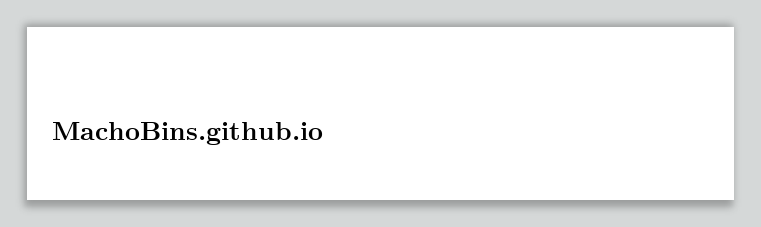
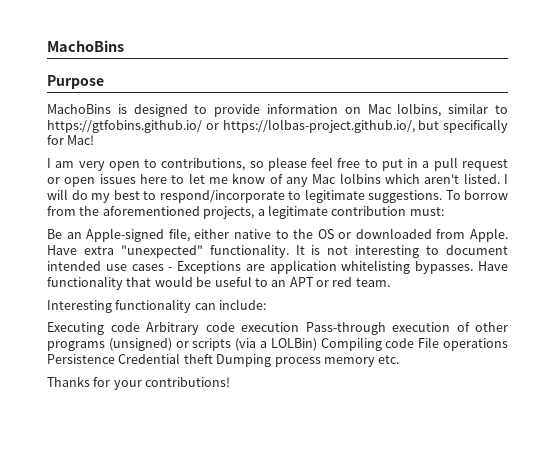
[52,122,323,145] MachoBins.github.io -> [47,40,124,52] [47,75,104,89] [47,103,509,117] [47,119,508,133] [47,135,95,145] [47,157,508,171] [47,173,508,187] [47,189,508,203] [47,205,444,219] [47,228,508,242] [47,244,509,258] [47,260,508,274] [47,276,390,290] [47,299,267,313] [47,322,508,335] [47,337,509,351] [47,353,400,367] [47,376,231,390] MachoBins // Purpose // MachoBins is designed to provide information on Mac lolbins, similar to https://gtfobins.github.io/ or https://lolbas-project.github.io/, but specifically for Mac! // I am very open to contributions, so please feel free to put in a pull request or open issues here to let me know of any Mac lolbins which aren't listed. I will do my best to respond/incorporate to legitimate suggestions. To borrow from the aforementioned projects, a legitimate contribution must: // Be an Apple-signed file, either native to the OS or downloaded from Apple. Have extra "unexpected" functionality. It is not interesting to document intended use cases - Exceptions are application whitelisting bypasses. Have functionality that would be useful to an APT or red team. // Interesting functionality can include: // Executing code Arbitrary code execution Pass-through execution of other programs (unsigned) or scripts (via a LOLBin) Compiling code File operations Persistence Credential theft Dumping process memory etc. // Thanks for your contributions!

